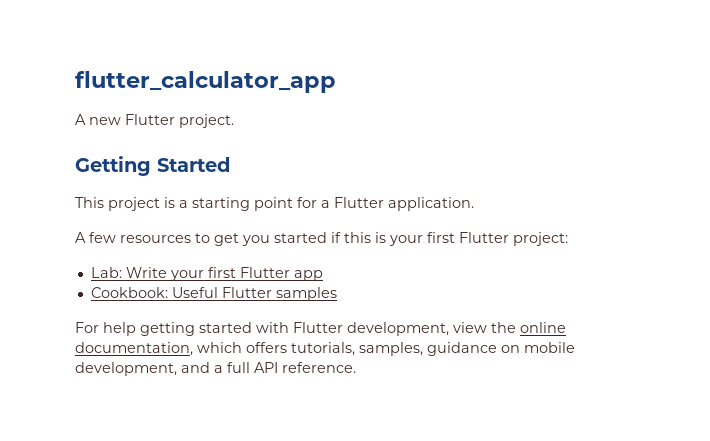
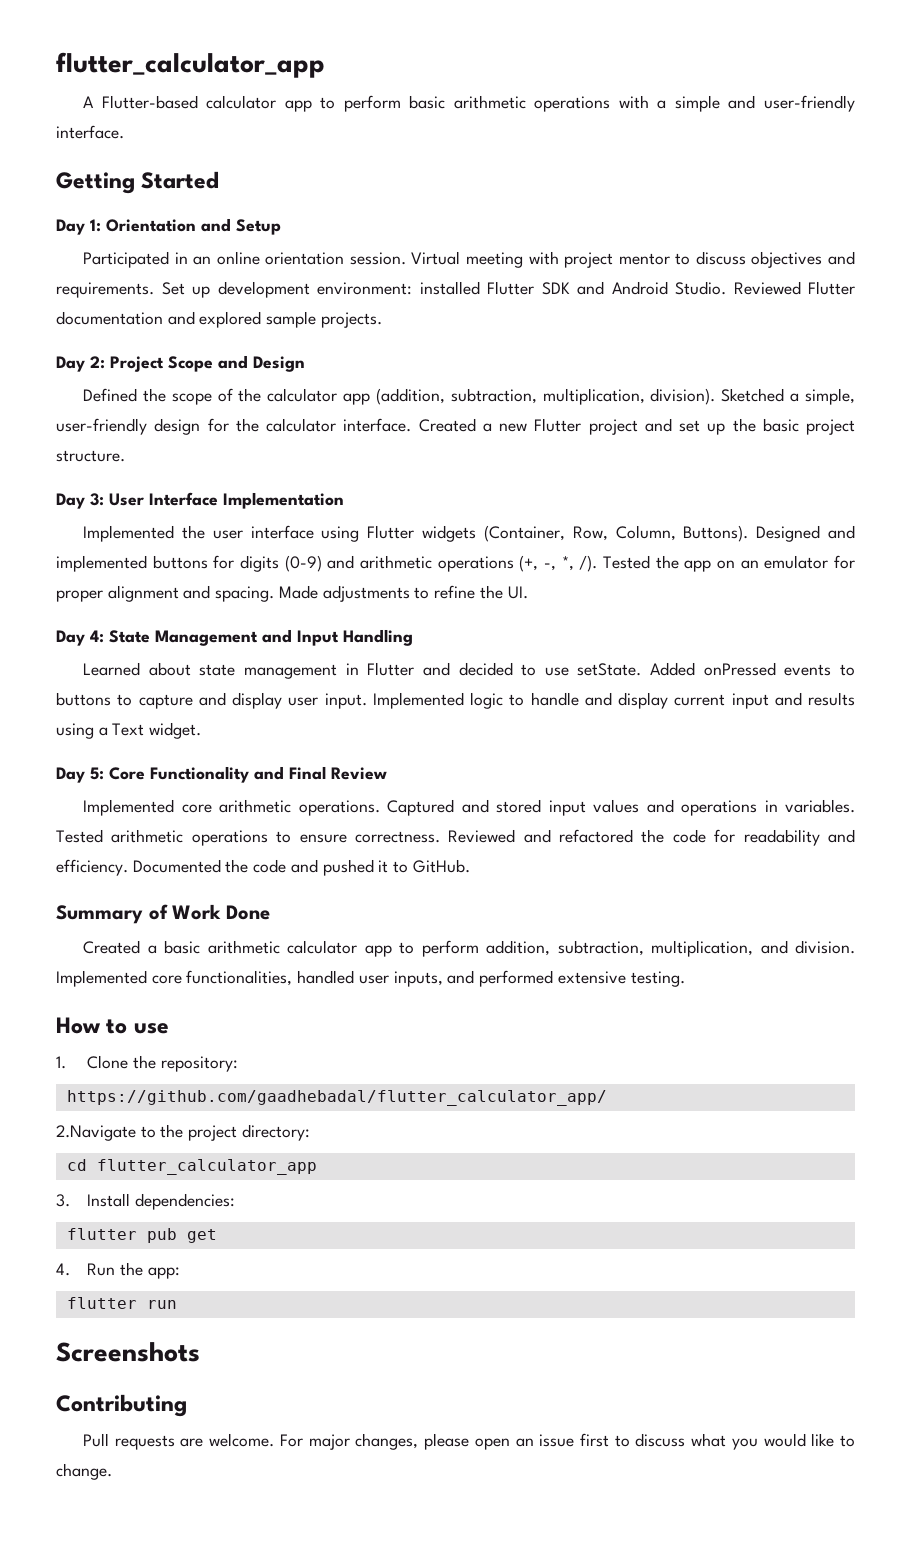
[89,114,234,128] [75,156,231,176] [75,197,474,211] [75,232,568,246] [90,267,323,281] [90,287,337,301] [75,322,566,336] [75,342,575,356] [75,362,356,376] new Flutter project. // Getting Started // This project is a starting point for a Flutter application. // A few resources to get you started if this is your first Flutter project: // Lab: Write your first Flutter app // Cookbook: Useful Flutter samples // For help getting started with Flutter development, view the online documentation, which offers tutorials, samples, guidance on mobile development, and a full API reference. -> [101,95,855,112] [56,125,124,139] [56,171,220,194] [56,218,281,235] [83,251,855,268] [56,281,855,298] [56,311,382,328] [56,355,305,372] [83,388,856,405] [56,418,855,435] [56,450,125,462] [56,492,344,509] [83,525,856,542] [56,555,855,572] [56,585,528,602] [56,629,413,646] [83,662,855,679] [56,692,855,709] [56,722,202,739] [56,766,387,783] [83,799,855,816] [56,829,855,846] [56,859,470,876] [56,904,270,924] [83,940,855,957] [56,970,685,987] [56,1017,169,1034] [56,1055,238,1072] [66,1090,607,1106] [56,1124,310,1141] [66,1159,317,1175] [56,1193,235,1210] [66,1228,217,1243] [56,1262,180,1279] [66,1297,177,1309] [56,1342,200,1362] [56,1394,187,1417] [83,1433,856,1450] [56,1463,112,1480] Flutter-based calculator app to perform basic arithmetic operations with a simple and user-friendly interface. // Getting Started // Day 1: Orientation and Setup // Participated in an online orientation session. Virtual meeting with project mentor to discuss objectives and requirements. Set up development environment: installed Flutter SDK and Android Studio. Reviewed Flutter documentation and explored sample projects. // Day 2: Project Scope and Design // Defined the scope of the calculator app (addition, subtraction, multiplication, division). Sketched a simple, user-friendly design for the calculator interface. Created a new Flutter project and set up the basic project structure. // Day 3: User Interface Implementation // Implemented the user interface using Flutter widgets (Container, Row, Column, Buttons). Designed and implemented buttons for digits (0-9) and arithmetic operations (+, -, *, /). Tested the app on an emulator for proper alignment and spacing. Made adjustments to refine the UI. // Day 4: State Management and Input Handling // Learned about state management in Flutter and decided to use setState. Added onPressed events to buttons to capture and display user input. Implemented logic to handle and display current input and results using a Text widget. // Day 5: Core Functionality and Final Review // Implemented core arithmetic operations. Captured and stored input values and operations in variables. Tested arithmetic operations to ensure correctness. Reviewed and refactored the code for readability and efficiency. Documented the code and pushed it to GitHub. // Summary of Work Done // Created a basic arithmetic calculator app to perform addition, subtraction, multiplication, and division. Implemented core functionalities, handled user inputs, and performed extensive testing. // How to use // 1. Clone the repository: // https://github.com/gaadhebadal/flutter_calculator_app/ // 2.Navigate to the project directory: // cd flutter_calculator_app // 3. Install dependencies: // flutter pub get // 4. Run the app: // flutter run // Screenshots // Contributing // Pull requests are welcome. For major changes, please open an issue first to discuss what you would like to change.

